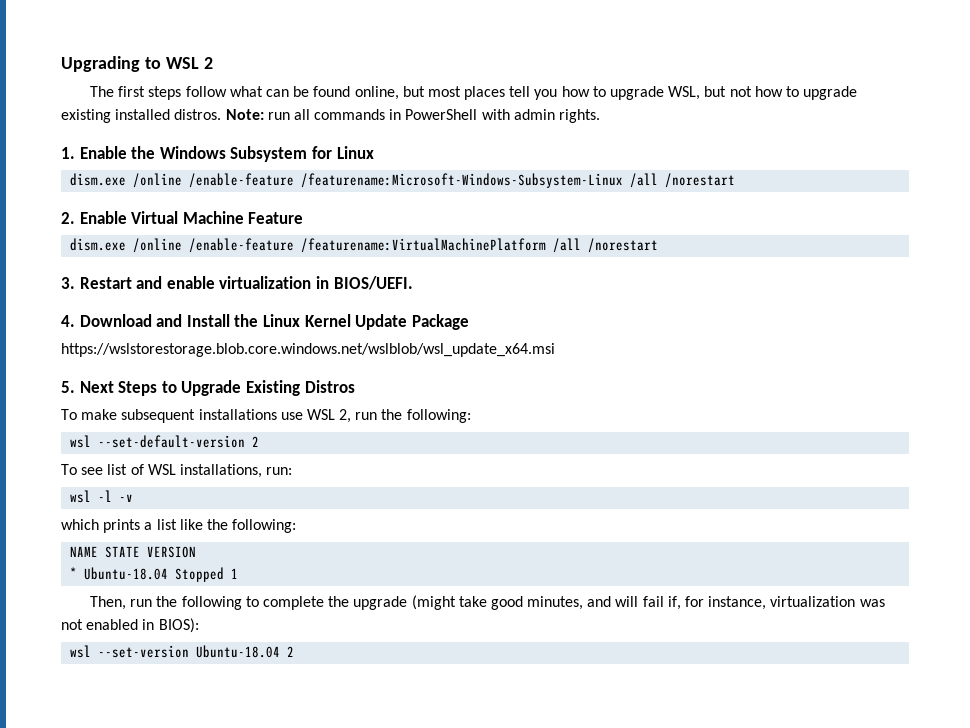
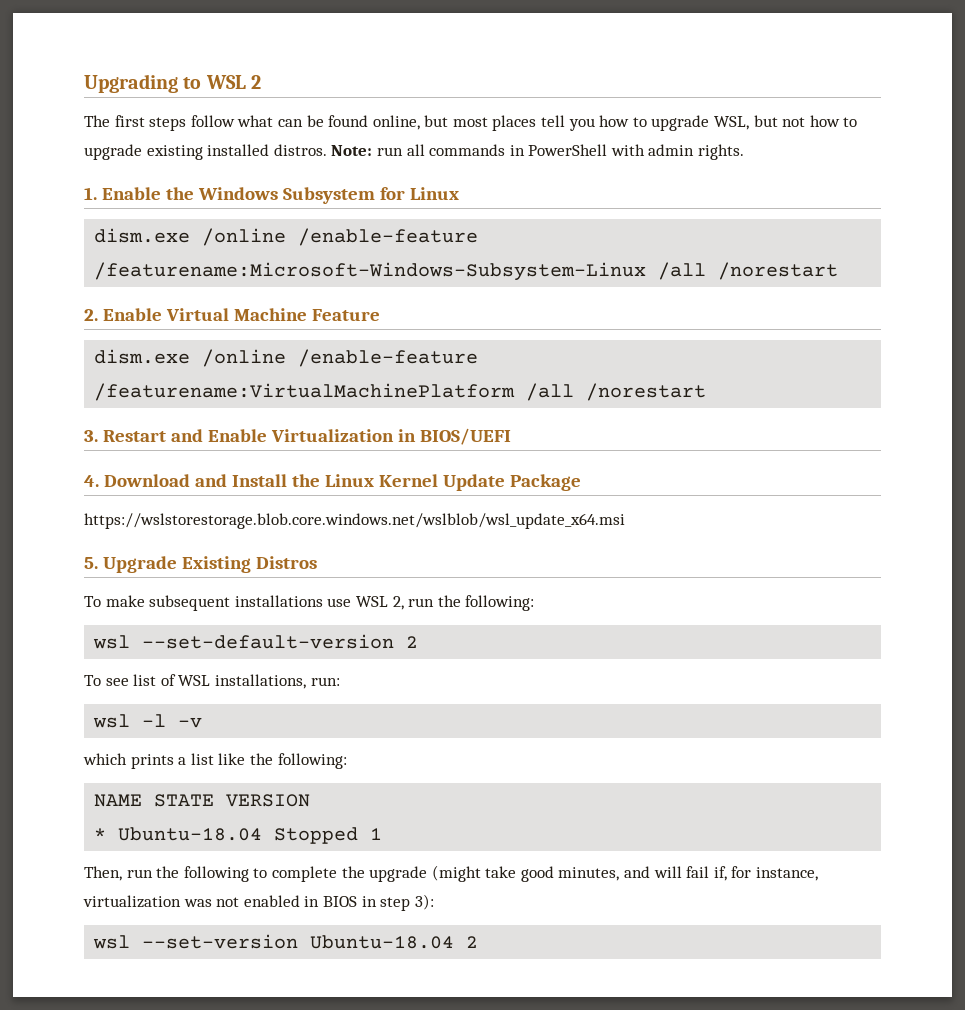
[166,276,413,290] enable virtualization in BIOS/UEFI. -> [207,428,511,445] Enable Virtualization in BIOS/UEFI
[79,381,177,396] Next Steps to -> (98, 563) none
[158,618,199,633] BIOS): -> [322,894,434,911] BIOS in step 3):

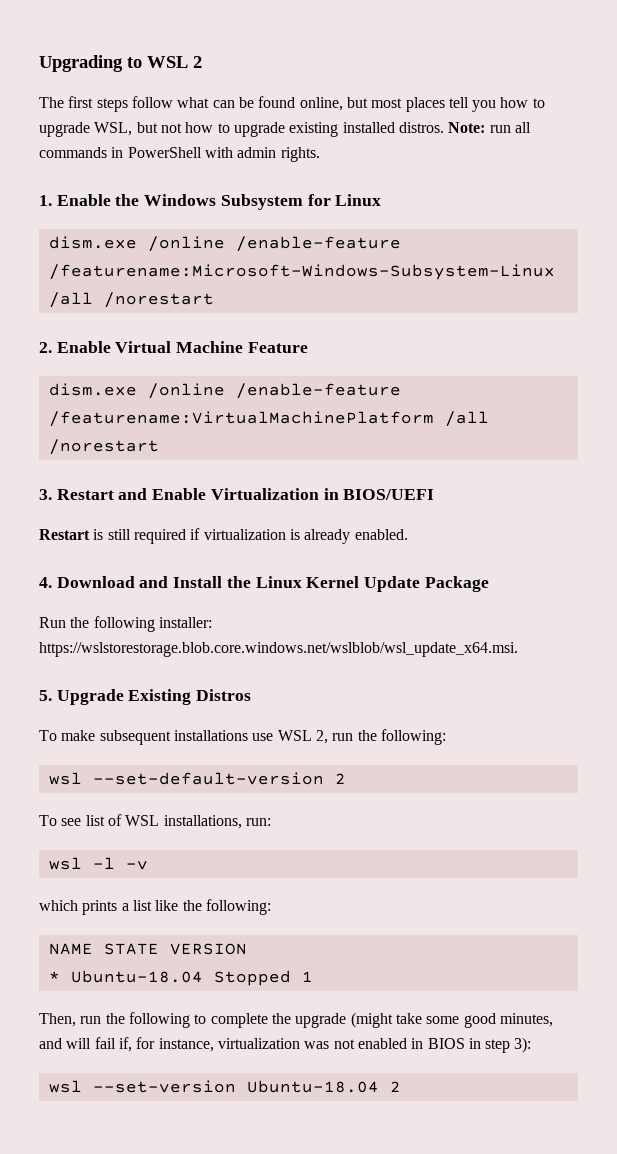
(511, 436) none -> [39,528,408,544] // Restart is still required if virtualization is already enabled.
[84,513,625,529] https://wslstorestorage.blob.core.windows.net/wslblob/wsl_update_x64.msi -> [39,616,212,632] [39,642,518,657] Run the following installer: https://wslstorestorage.blob.core.windows.net/wslblob/wsl_update_x64.msi.
(517, 872) none -> [426,1016,460,1024] some

